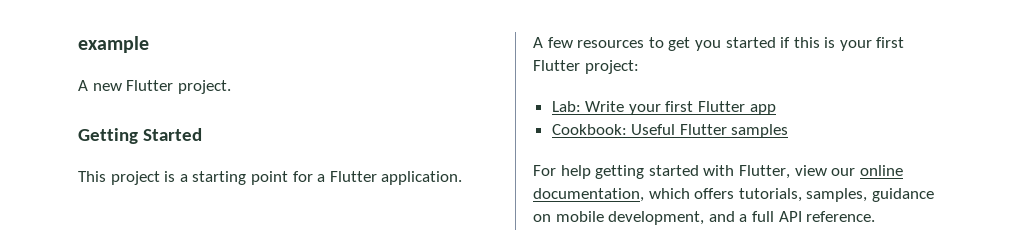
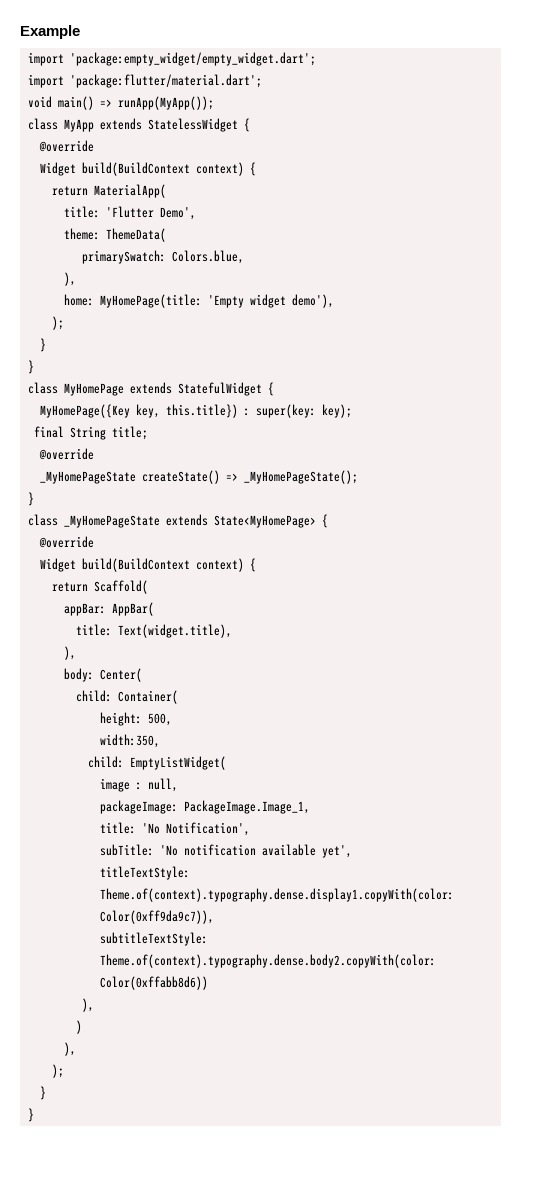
[78,36,149,53] [78,80,231,94] [78,128,202,144] [78,171,463,185] [533,37,905,51] [533,60,639,74] [551,101,776,115] [551,124,789,138] [533,165,903,179] [533,188,934,202] [533,211,876,225] example // A new Flutter project. // Getting Started // This project is a starting point for a Flutter application. // A few resources to get you started if this is your first Flutter project: // Lab: Write your first Flutter app // Cookbook: Useful Flutter samples // For help getting started with Flutter, view our online documentation, which offers tutorials, samples, guidance on mobile development, and a full API reference. -> [20,25,80,39] [27,52,316,66] [27,74,262,88] [27,96,214,110] [27,118,250,132] [38,140,94,152] [39,162,256,176] [51,184,166,198] [63,206,196,220] [63,228,166,242] [81,250,244,264] [63,272,76,286] [63,294,334,308] [51,316,64,330] [39,338,46,352] [27,360,34,374] [27,382,274,396] [39,404,352,418] [33,426,148,440] [38,448,94,460] [39,470,358,484] [27,492,34,506] [27,514,328,528] [38,536,94,548] [39,558,256,572] [51,580,148,594] [63,602,154,616] [75,624,232,638] [63,646,76,660] [63,668,142,682] [75,690,178,704] [99,712,172,726] [99,734,160,748] [87,756,226,770] [99,778,178,792] [99,800,310,814] [99,822,250,836] [99,844,352,858] [99,866,190,880] [99,888,454,902] [99,910,214,924] [99,932,208,946] [99,954,436,968] [99,976,208,990] [81,998,94,1012] [75,1020,82,1034] [63,1042,76,1056] [51,1064,64,1078] [39,1086,46,1100] [27,1108,34,1122] Example // import 'package:empty_widget/empty_widget.dart'; // import 'package:flutter/material.dart'; // void main() => runApp(MyApp()); // class MyApp extends StatelessWidget { // @override // Widget build(BuildContext context) { // return MaterialApp( // title: 'Flutter Demo', // theme: ThemeData( // primarySwatch: Colors.blue, // ), // home: MyHomePage(title: 'Empty widget demo'), // ); // } // } // class MyHomePage extends StatefulWidget { // MyHomePage({Key key, this.title}) : super(key: key); // final String title; // @override // _MyHomePageState createState() => _MyHomePageState(); // } // class _MyHomePageState extends State<MyHomePage> { // @override // Widget build(BuildContext context) { // return Scaffold( // appBar: AppBar( // title: Text(widget.title), // ), // body: Center( // child: Container( // height: 500, // width:350, // child: EmptyListWidget( // image : null, // packageImage: PackageImage.Image_1, // title: 'No Notification', // subTitle: 'No notification available yet', // titleTextStyle: Theme.of(context).typography.dense.display1.copyWith(color: Color(0xff9da9c7)), // subtitleTextStyle: Theme.of(context).typography.dense.body2.copyWith(color: Color(0xffabb8d6)) // ), // ) // ), // ); // } // }

